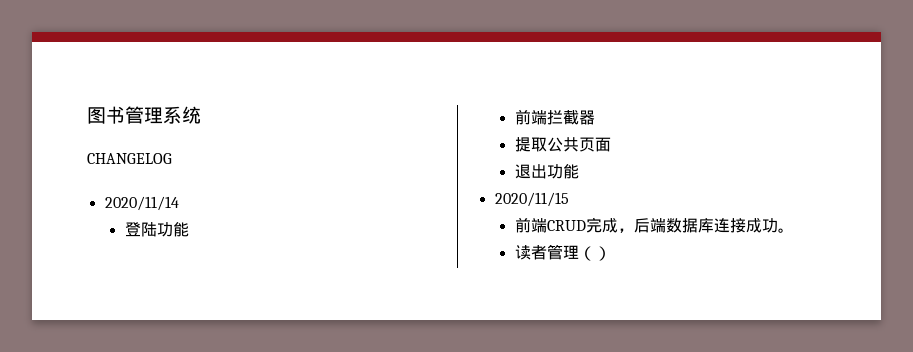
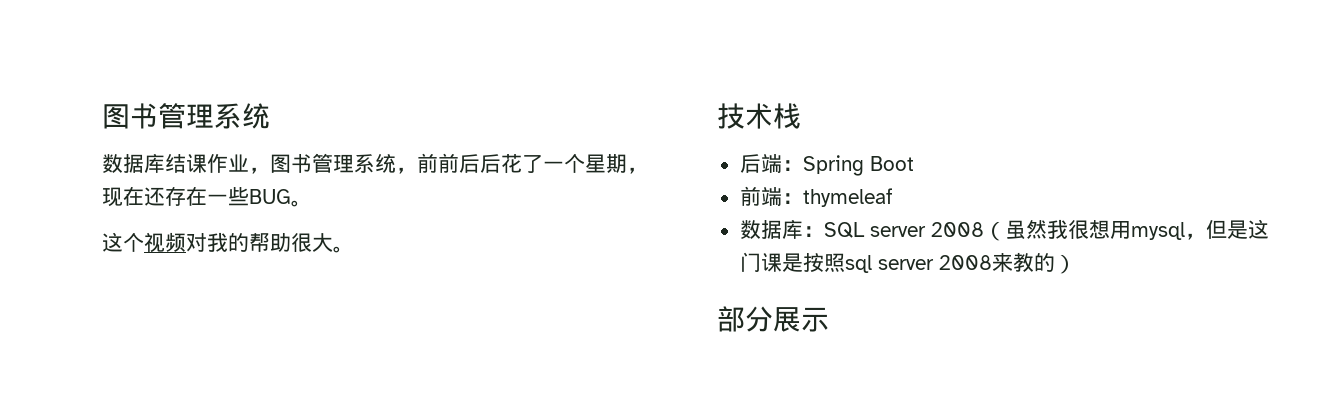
[87,153,172,164] [104,196,179,211] [124,222,189,237] [514,109,595,125] [514,137,611,152] [514,164,579,179] [494,192,569,207] [514,217,794,233] [514,244,611,261] CHANGELOG // 2020/11/14 // 登陆功能 // 前端拦截器 // 提取公共页面 // 退出功能 // 2020/11/15 // 前端CRUD完成，后端数据库连接成功。 // 读者管理（） -> [102,153,648,174] [102,186,312,207] [102,232,354,253] [717,103,801,129] [739,154,914,176] [739,186,893,207] [739,219,1269,241] [739,252,1076,274] [717,306,829,332] 数据库结课作业，图书管理系统，前前后后花了一个星期，现在还存在一些BUG。 // 这个视频对我的帮助很大。 // 技术栈 // 后端：Spring Boot // 前端：thymeleaf // 数据库：SQL server 2008（虽然我很想用mysql，但是这门课是按照sql server 2008来教的） // 部分展示

